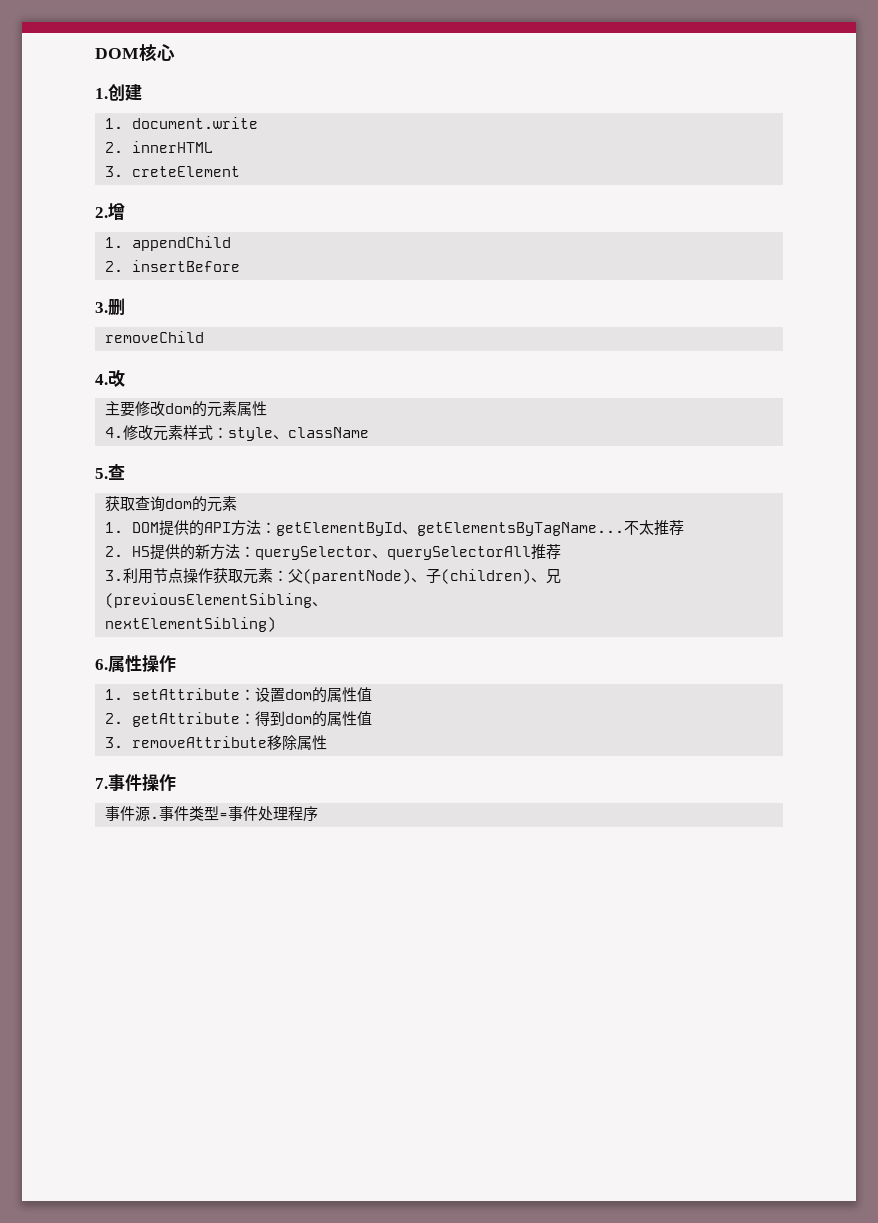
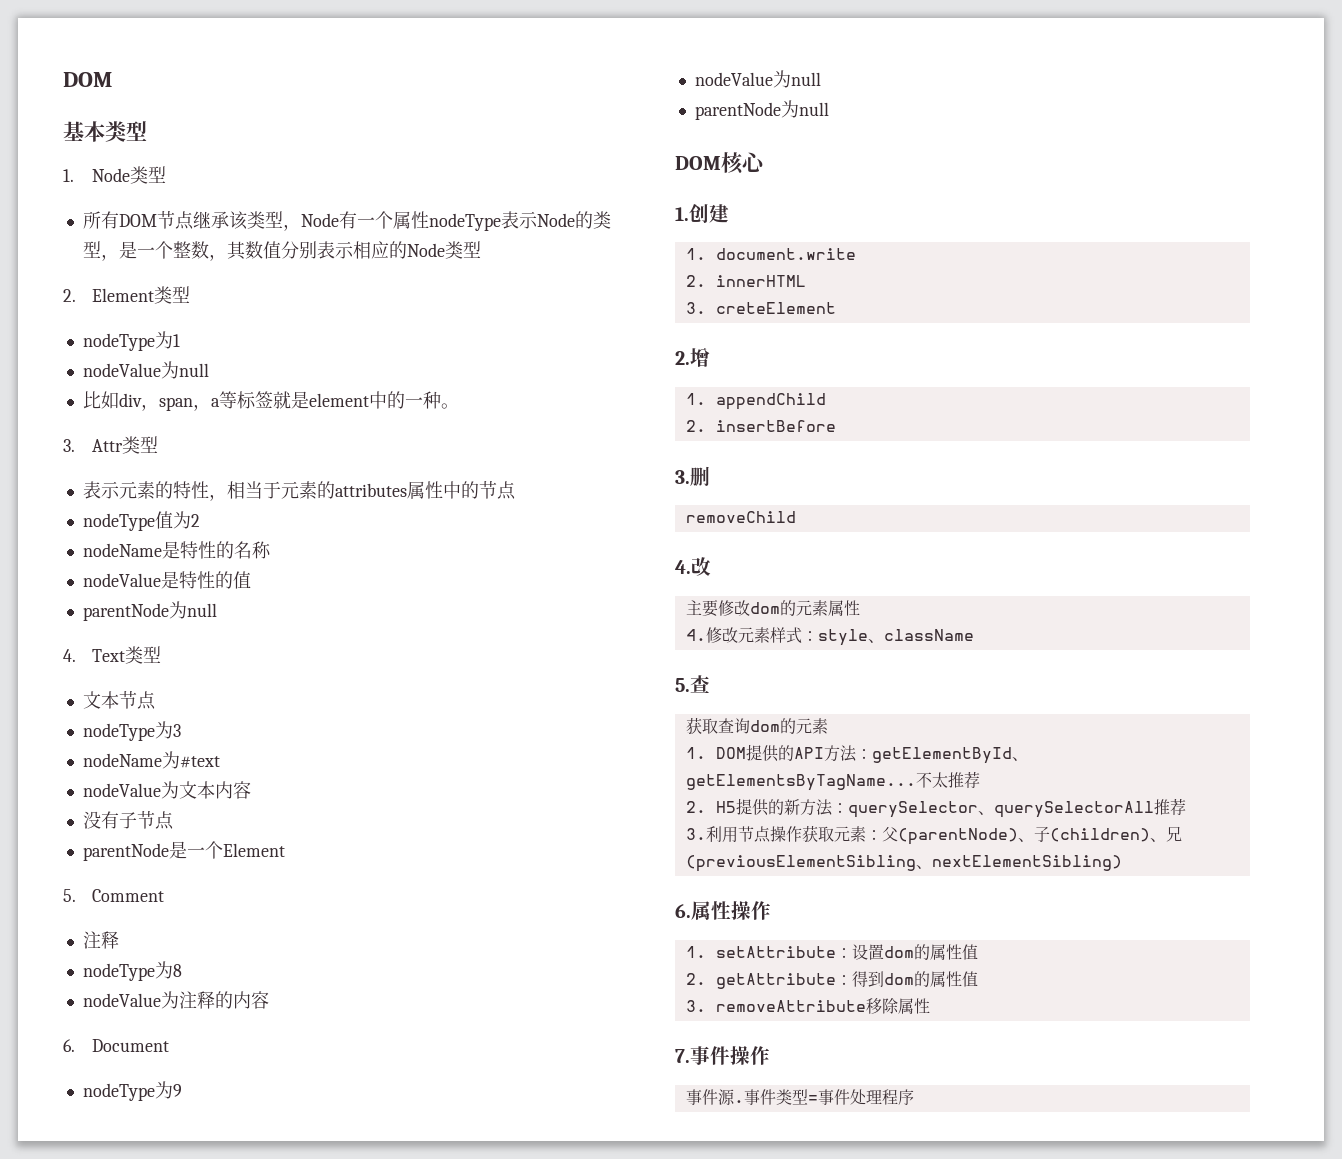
[95,48,139,59] DOM -> [63,72,112,87] [63,121,147,142] [63,166,167,184] [82,211,611,231] [82,241,481,261] [63,286,191,304] [82,331,180,351] [82,361,209,379] [82,391,459,411] [63,436,159,454] [82,481,516,501] [82,511,200,531] [82,541,271,559] [82,571,251,589] [82,601,217,621] [63,646,162,664] [82,691,156,710] [82,721,181,741] [82,751,220,769] [82,781,251,799] [82,811,174,830] [82,841,285,861] [63,889,165,902] [82,931,119,949] [82,961,182,981] [82,991,269,1009] [63,1039,170,1052] [82,1081,182,1101] [694,70,821,88] [694,100,829,120] [675,156,721,170] DOM // 基本类型 // 1. Node类型 // 所有DOM节点继承该类型，Node有一个属性nodeType表示Node的类型，是一个整数，其数值分别表示相应的Node类型 // 2. Element类型 // nodeType为1 // nodeValue为null // 比如div，span，a等标签就是element中的一种。 // 3. Attr类型 // 表示元素的特性，相当于元素的attributes属性中的节点 // nodeType值为2 // nodeName是特性的名称 // nodeValue是特性的值 // parentNode为null // 4. Text类型 // 文本节点 // nodeType为3 // nodeName为#text // nodeValue为文本内容 // 没有子节点 // parentNode是一个Element // 5. Comment // 注释 // nodeType为8 // nodeValue为注释的内容 // 6. Document // nodeType为9 // nodeValue为null // parentNode为null // DOM
(327, 604) // -> (932, 867) none

